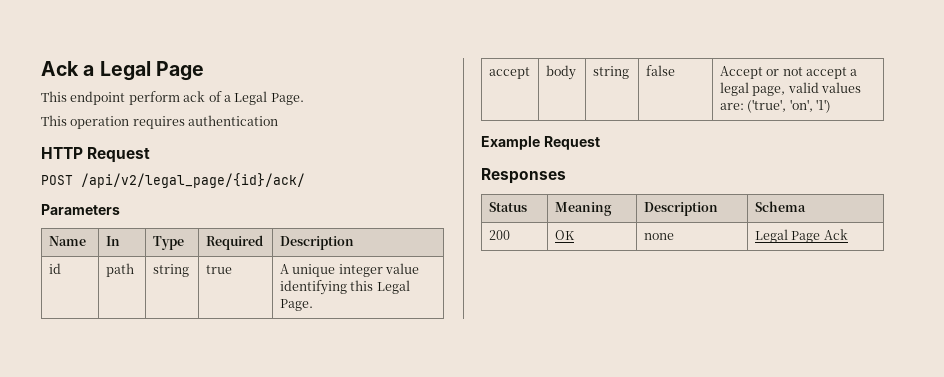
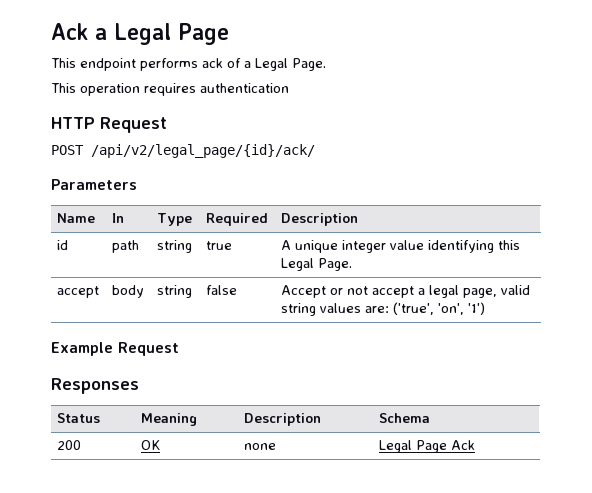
[128,91,180,105] perform -> [140,58,198,71] performs
(819, 87) none -> [281,303,317,316] string

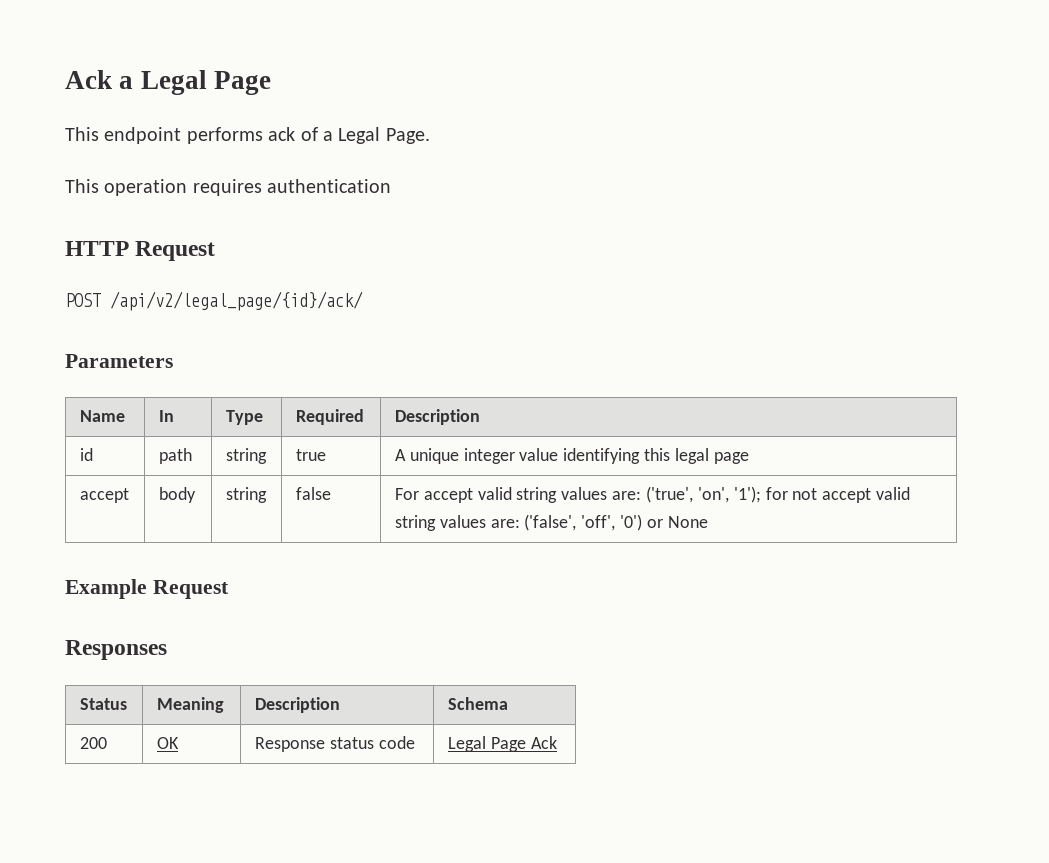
[281,258,353,271] Legal Page. -> [674,448,749,464] legal page
[281,285,498,298] Accept or not accept a legal page, -> [394,488,473,503] For accept
[468,302,486,315] '1') -> [733,486,911,503] [394,514,708,531] '1'); for not accept valid string values are: ('false', 'off', '0') or None
[244,443,277,450] | none -> [254,736,415,752] | Response status code

